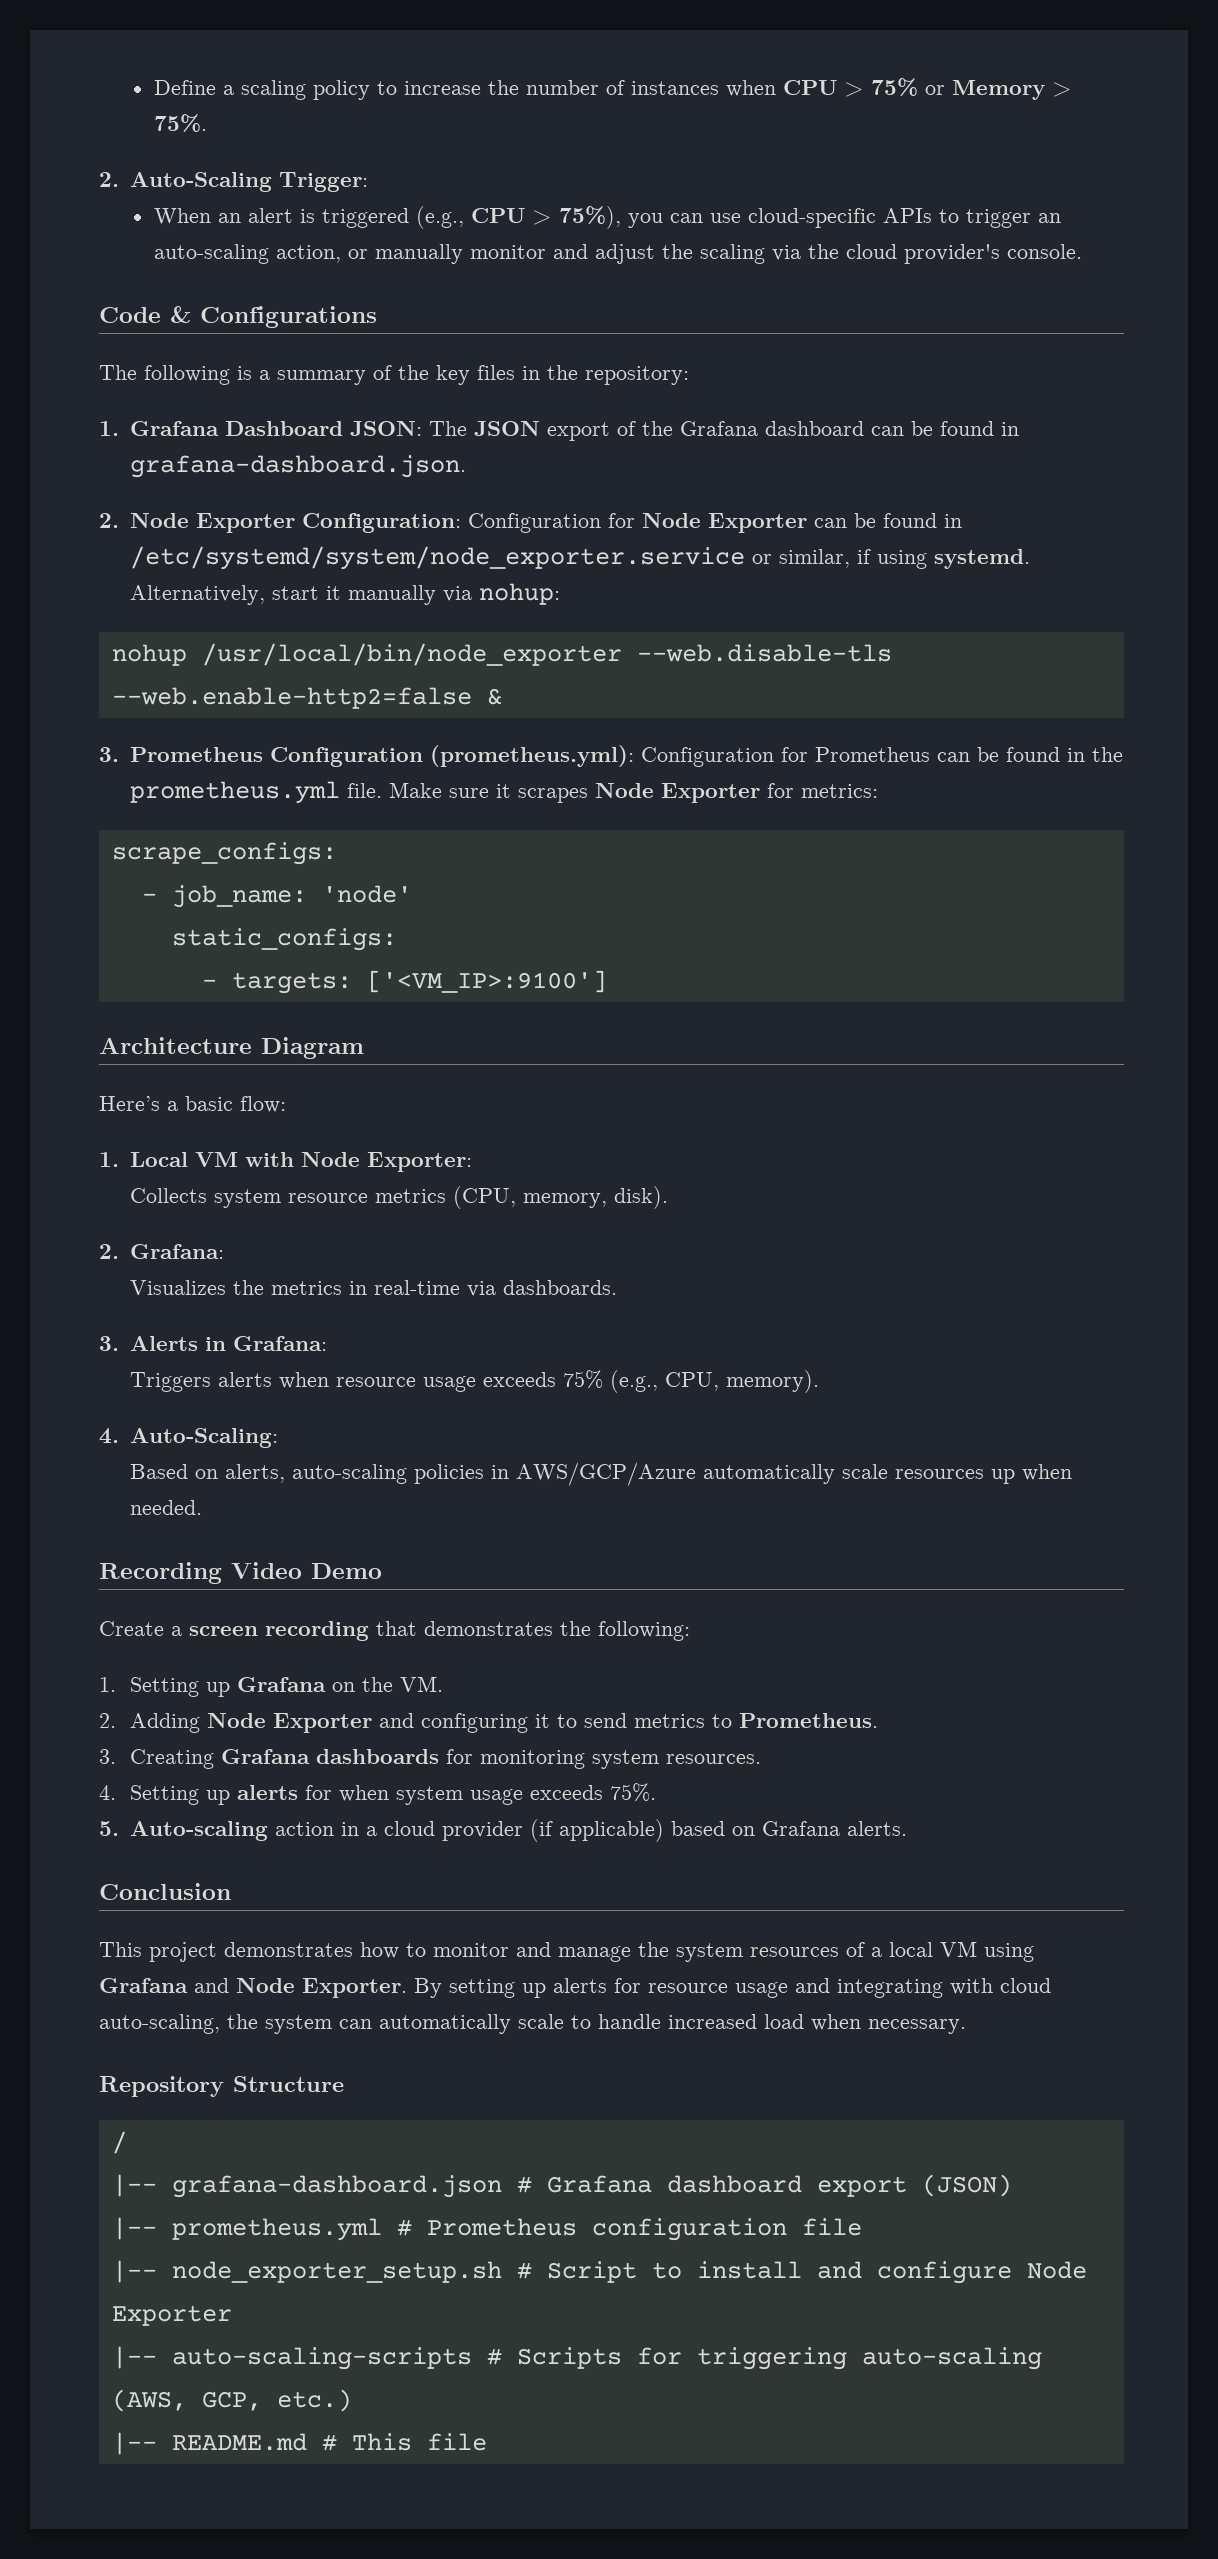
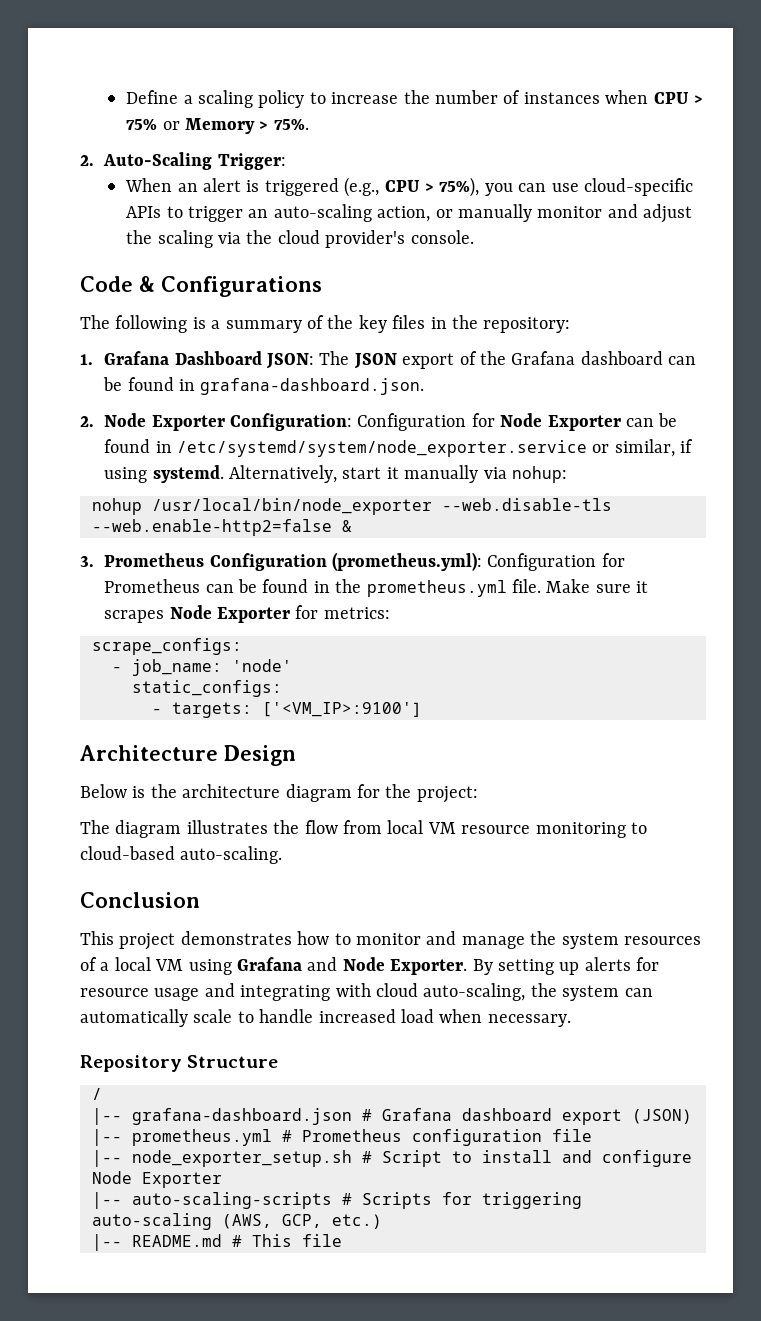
[261,1037,364,1059] [99,1096,286,1113] [99,1152,472,1172] [129,1186,668,1209] [99,1244,224,1259] [129,1280,617,1297] [99,1336,327,1351] [129,1370,819,1393] [99,1428,278,1448] [129,1462,1072,1486] [129,1500,202,1515] [99,1562,382,1584] [99,1621,690,1641] [99,1676,443,1697] [99,1713,878,1733] [99,1749,761,1769] [99,1783,656,1805] [99,1819,907,1842] Diagram // Here’s a basic flow: // 1. Local VM with Node Exporter: // Collects system resource metrics (CPU, memory, disk). // 2. Grafana: // Visualizes the metrics in real-time via dashboards. // 3. Alerts in Grafana: // Triggers alerts when resource usage exceeds 75% (e.g., CPU, memory). // 4. Auto-Scaling: // Based on alerts, auto-scaling policies in AWS/GCP/Azure automatically scale resources up when needed. // Recording Video Demo // Create a screen recording that demonstrates the following: // 1. Setting up Grafana on the VM. // 2. Adding Node Exporter and configuring it to send metrics to Prometheus. // 3. Creating Grafana dashboards for monitoring system resources. // 4. Setting up alerts for when system usage exceeds 75%. // 5. Auto-scaling action in a cloud provider (if applicable) based on Grafana alerts. -> [224,745,296,766] [80,784,478,803] [80,820,647,838] [80,846,283,864] Design // Below is the architecture diagram for the project: // The diagram illustrates the flow from local VM resource monitoring to cloud-based auto-scaling.

